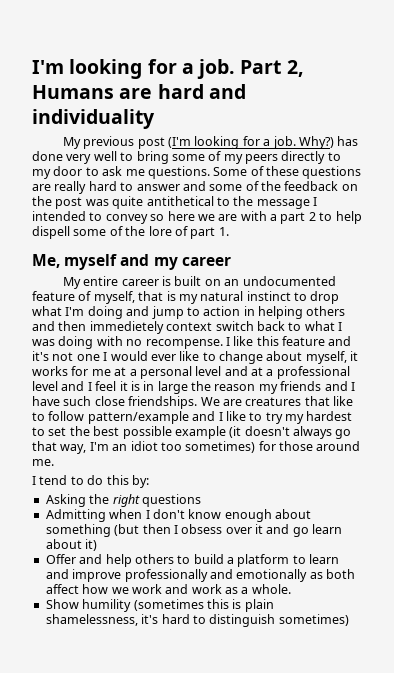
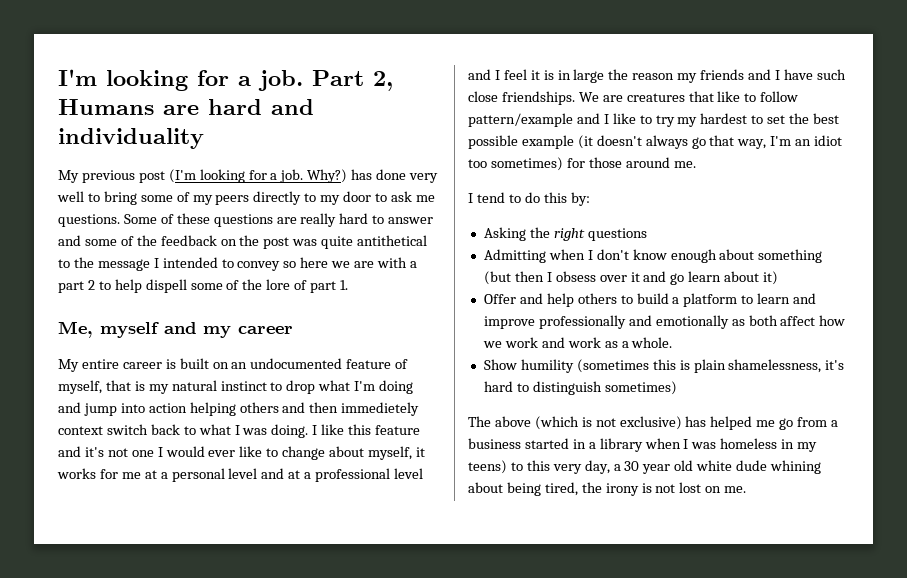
[186,306,255,316] to action in -> [120,403,187,413] into action
[58,336,223,349] doing with no recompense. -> [271,424,309,438] doing.
(349, 620) none -> [468,416,839,430] [468,438,818,452] [468,460,822,474] [468,482,747,496] // The above (which is not exclusive) has helped me go from a business started in a library when I was homeless in my teens) to this very day, a 30 year old white dude whining about being tired, the irony is not lost on me.

